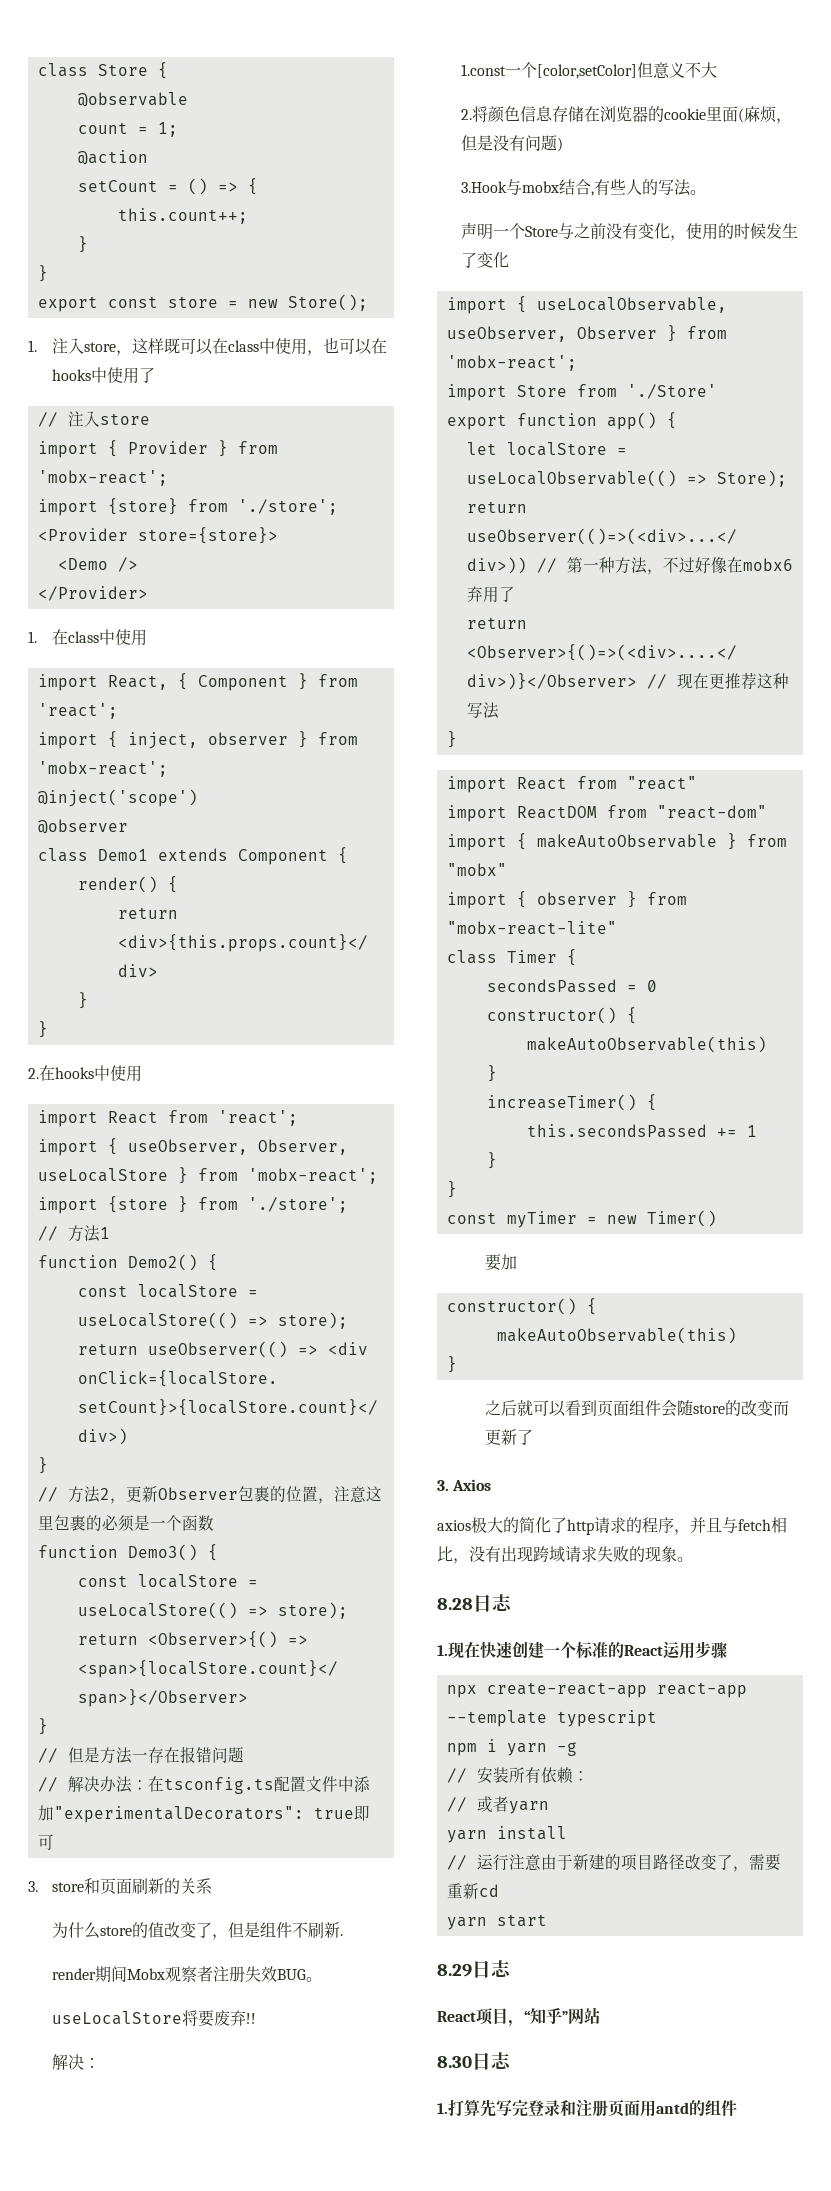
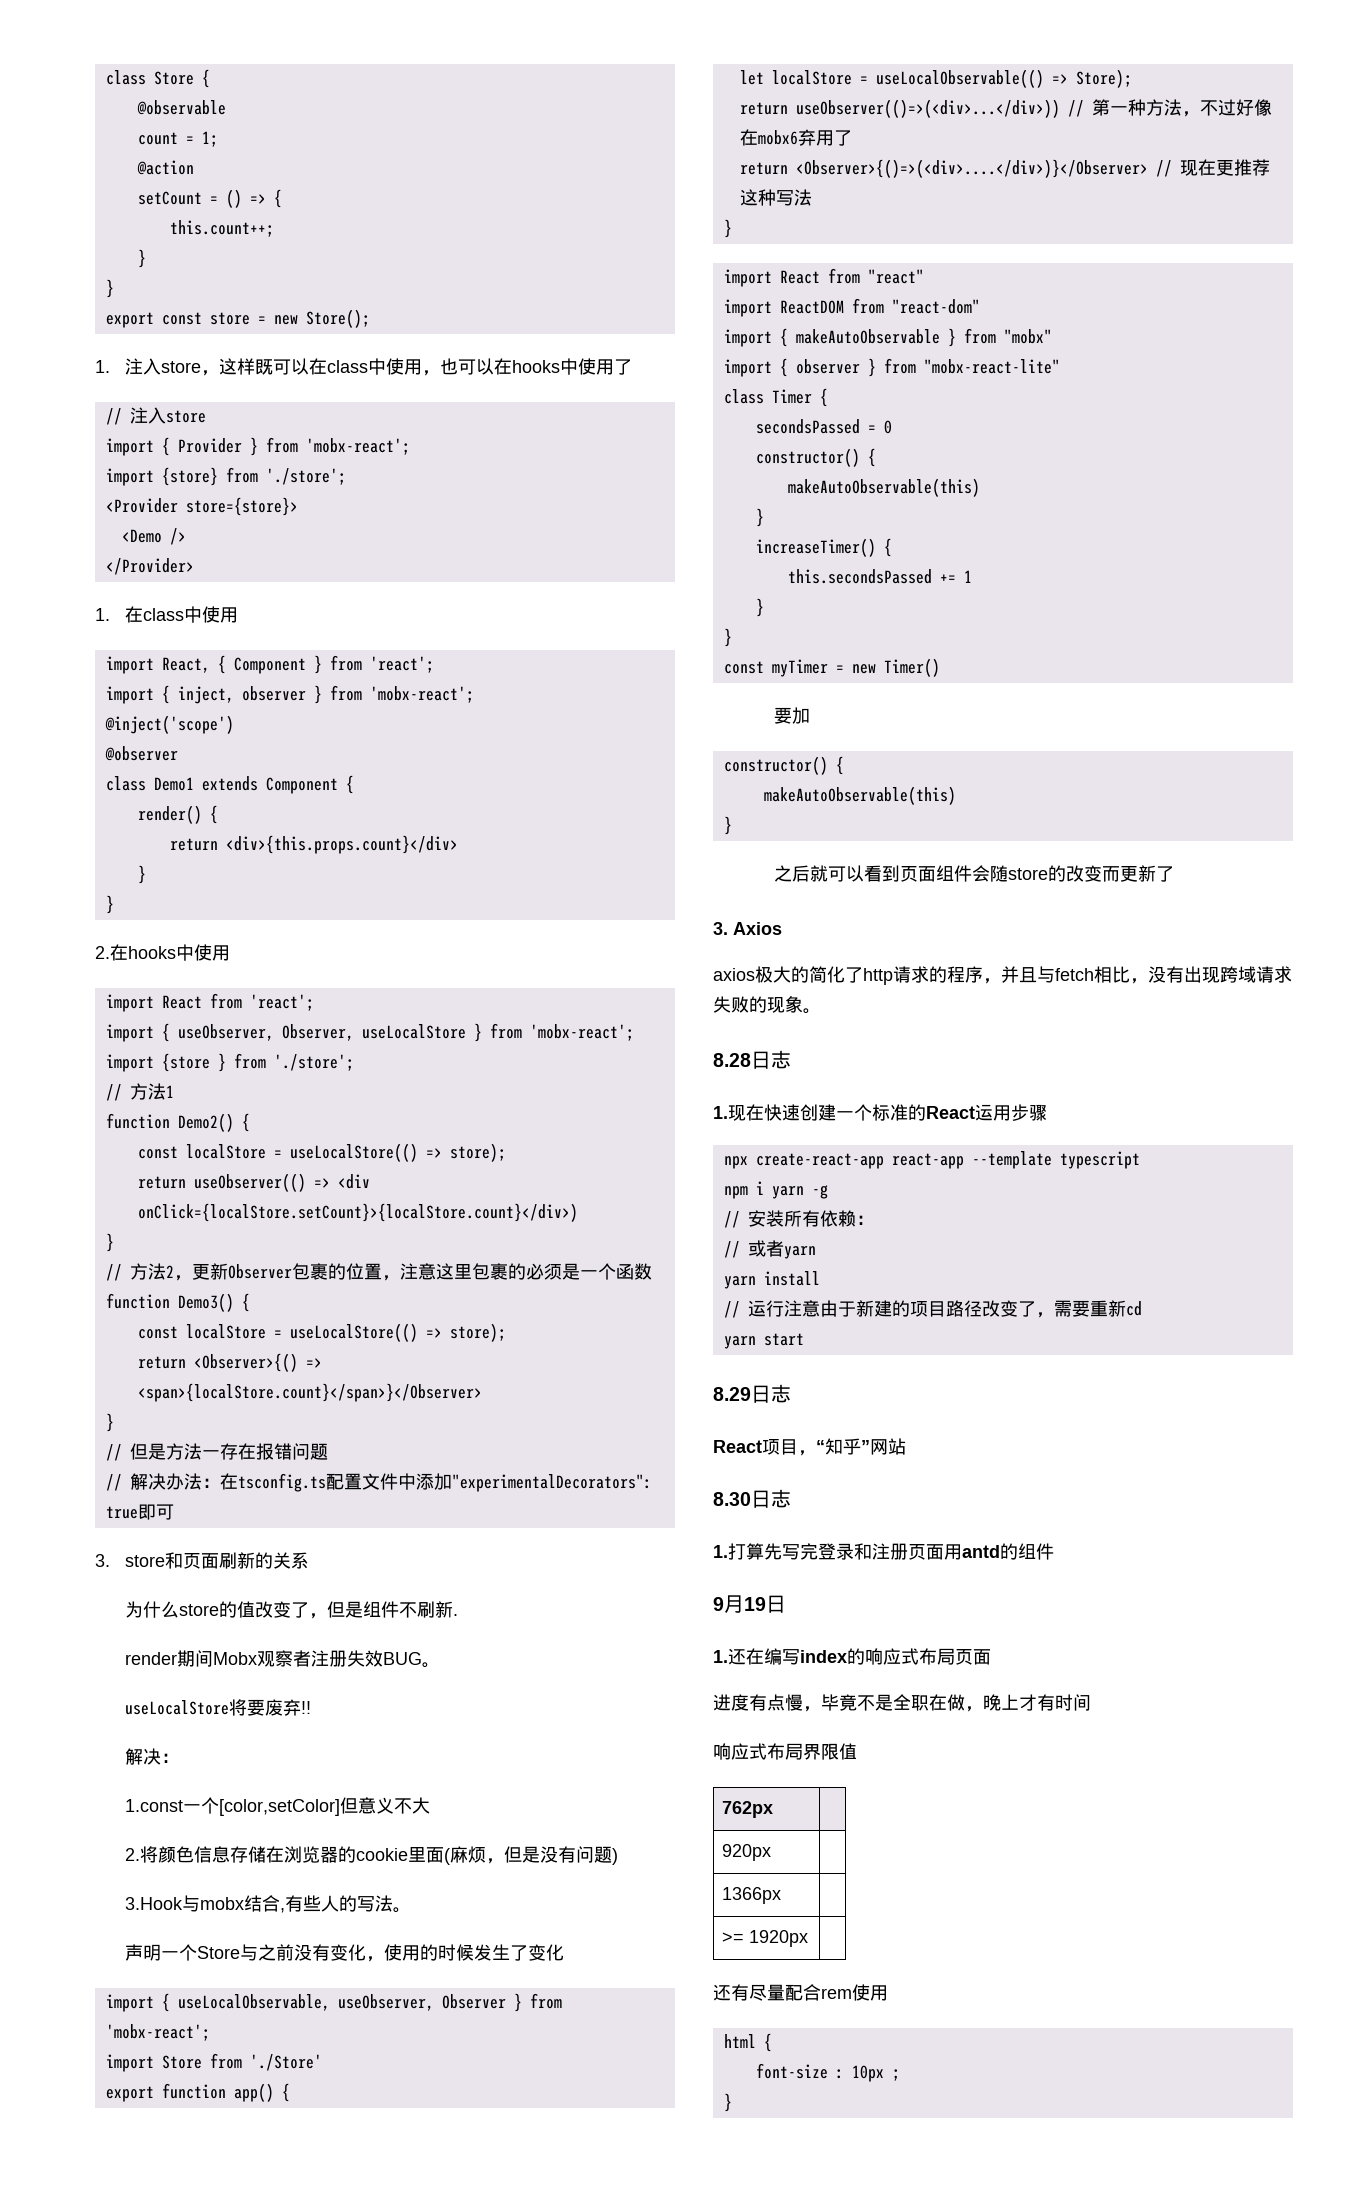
(737, 2108) none -> [713,1595,786,1613] [713,1648,991,1665] [713,1694,1091,1712] [713,1743,857,1760] [721,1801,773,1818] [721,1844,771,1861] [721,1887,781,1904] [721,1930,808,1947] [713,1984,888,2001] [723,2033,772,2052] [755,2063,900,2082] [723,2093,732,2112] // 9月19日 // 1.还在编写index的响应式布局页面 // 进度有点慢，毕竟不是全职在做，晚上才有时间 // 响应式布局界限值 // 762px | // 920px | // 1366px | // >= 1920px | // 还有尽量配合rem使用 // html { // font-size : 10px ; // }

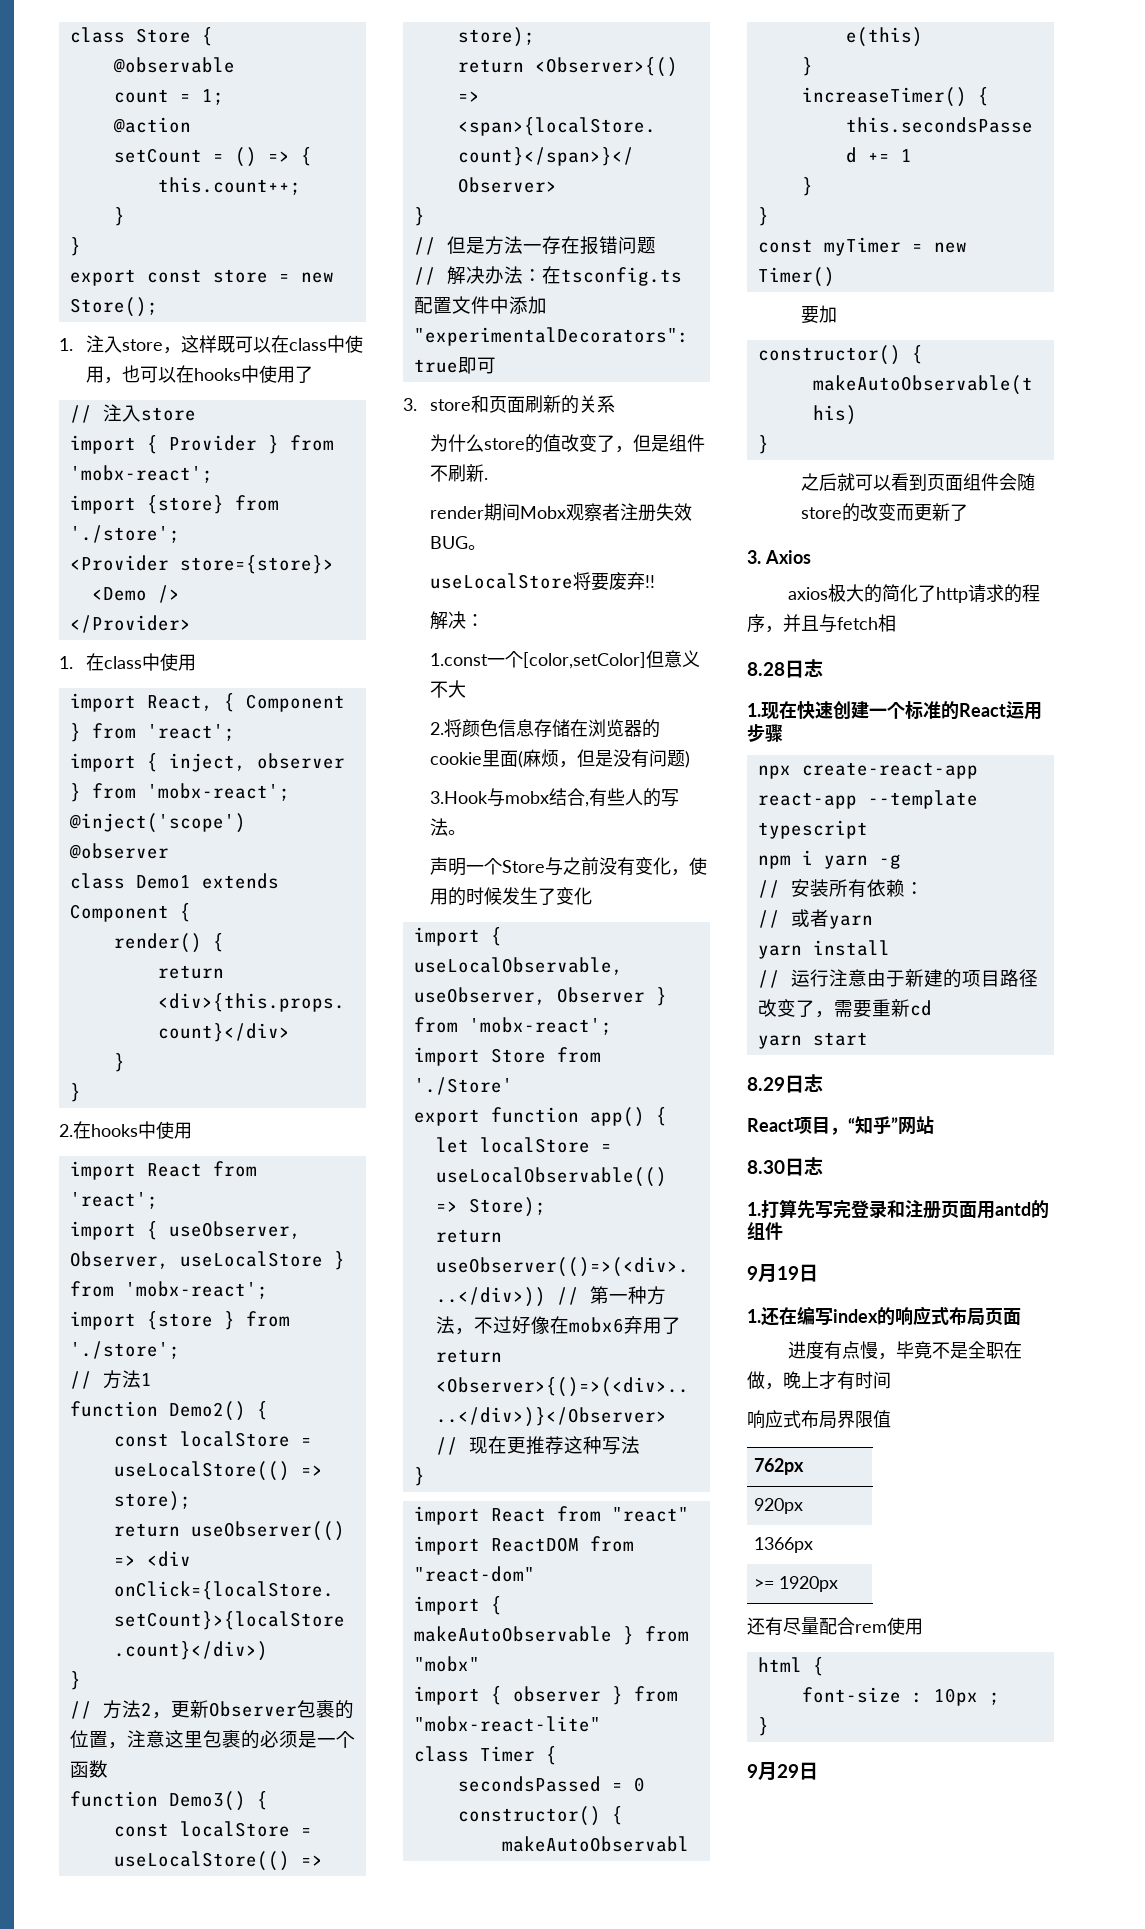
[1112,966,1292,984] [713,996,821,1014] 比，没有出现跨域请求失败的现象。 -> (896, 623) none
(732, 2102) none -> [747,1762,818,1781] // 9月29日

